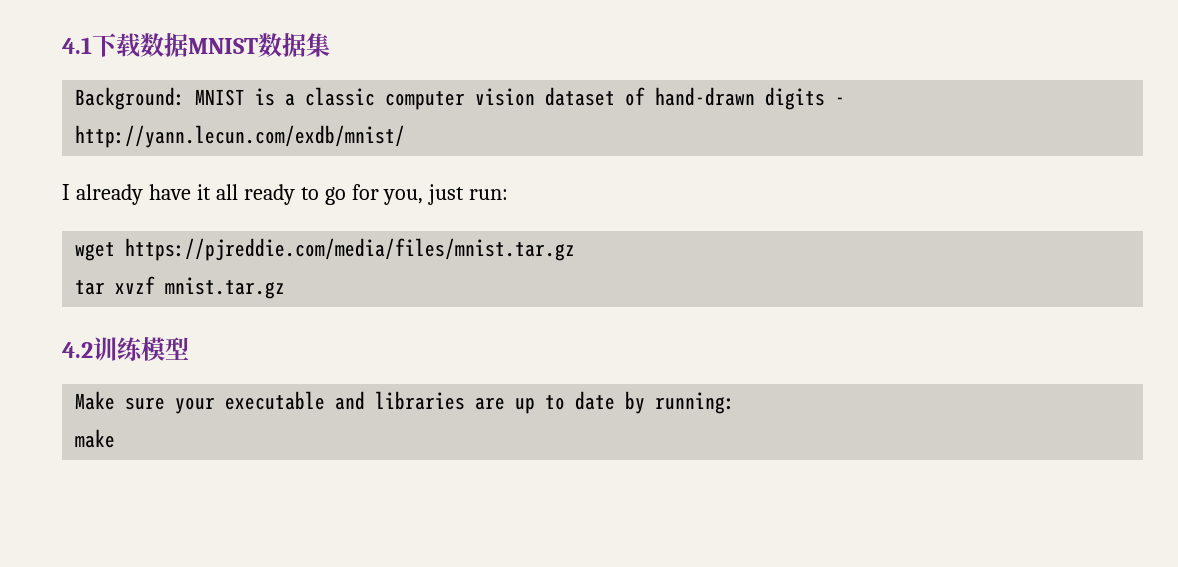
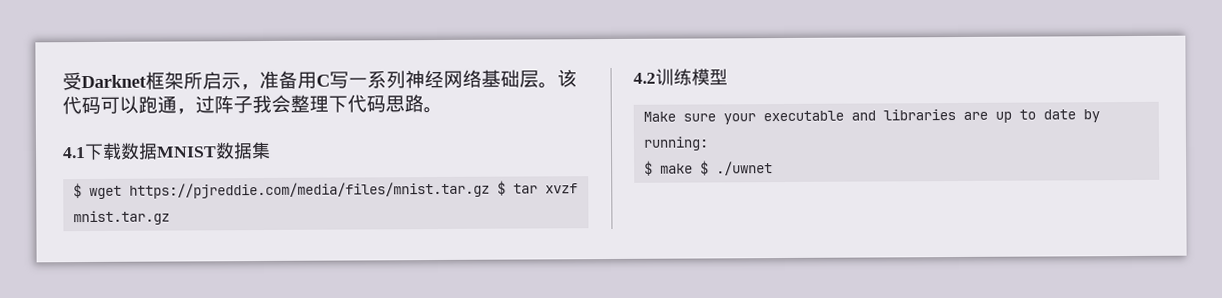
(62, 45) none -> [62,69,577,91] [62,94,443,115] 受Darknet框架所启示，准备用C写一系列神经网络基础层。该代码可以跑通，过阵子我会整理下代码思路。 //
[75,87,846,110] [75,125,406,148] [62,184,509,205] Background: MNIST is a classic computer vision dataset of hand-drawn digits - http://yann.lecun.com/exdb/mnist/ // I already have it all ready to go for you, just run: // -> [72,183,82,199] $
(576, 249) // -> [496,180,506,196] $
[75,429,116,448] make -> [643,160,773,176] $ make $ ./uwnet

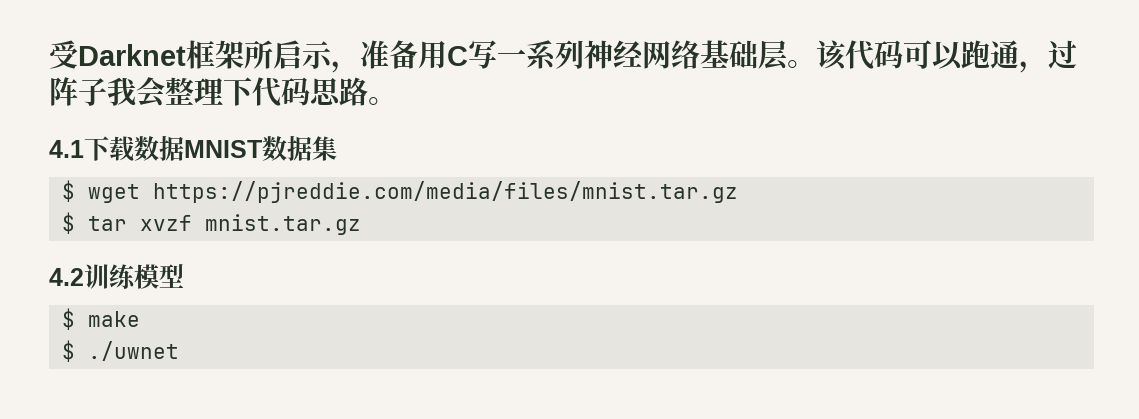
(490, 190) none -> (738, 192) //
[642,109,1100,125] [642,136,709,151] [643,160,709,176] Make sure your executable and libraries are up to date by running: // $ make $ -> [61,308,140,330] [61,340,75,362] $ make // $

